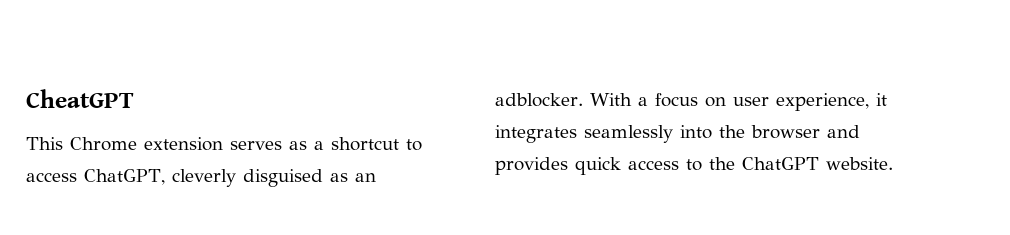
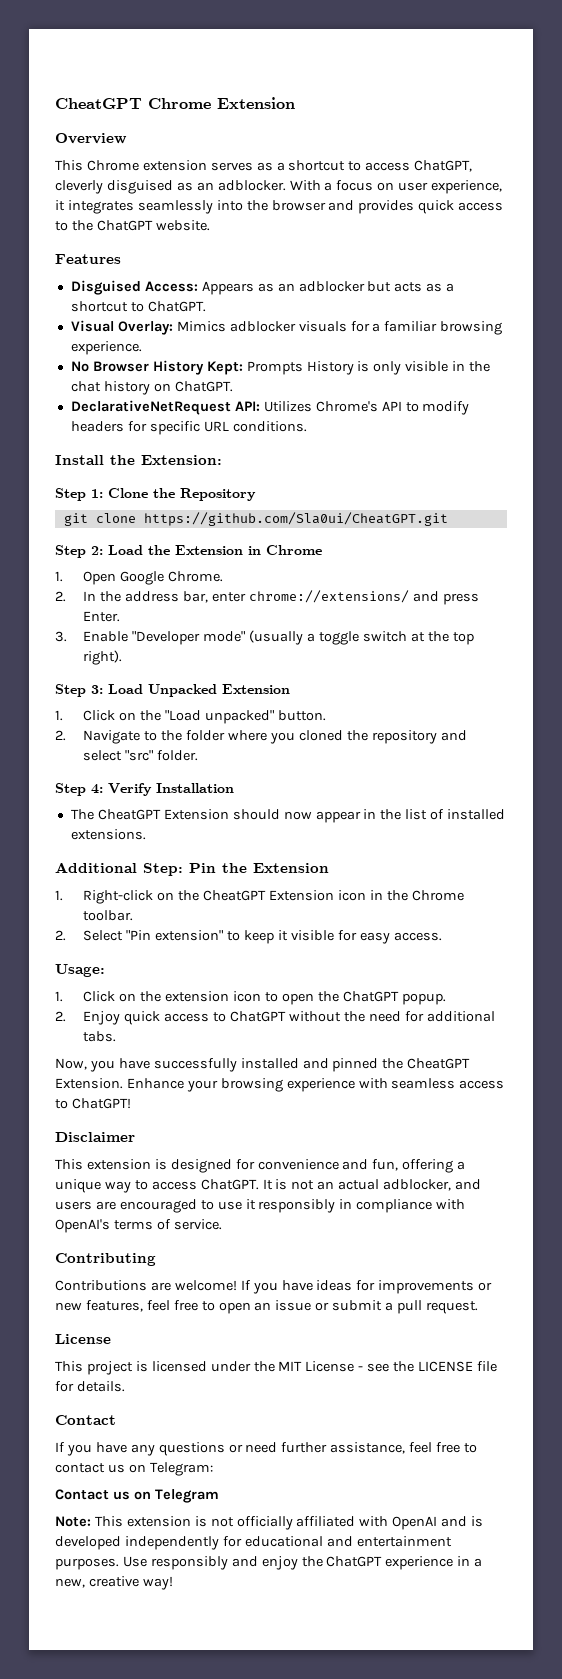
[26,89,134,108] CheatGPT -> [55,97,295,109] [55,133,127,144] CheatGPT Chrome Extension // Overview
(893, 163) none -> [55,254,121,264] [70,280,455,295] [70,301,206,312] [70,320,503,335] [70,341,142,355] [70,360,491,375] [70,381,233,395] [70,400,470,415] [70,421,307,435] [55,455,222,465] [55,488,256,501] [63,512,448,526] [55,545,322,558] [55,571,224,585] [55,590,479,605] [83,611,121,622] [55,630,474,645] [83,650,123,665] [55,684,290,697] [55,710,327,724] [55,730,467,744] [83,750,199,761] [55,783,234,796] [70,809,506,823] [70,829,146,840] [55,862,329,876] [55,890,464,904] [83,910,134,921] [55,930,442,944] [55,964,105,977] [55,991,446,1005] [55,1011,495,1025] [83,1031,117,1042] [55,1058,471,1072] [55,1078,505,1092] [55,1098,131,1109] [55,1132,135,1142] [55,1159,466,1173] [55,1179,482,1193] [55,1199,466,1213] [55,1219,222,1233] [55,1253,156,1266] [55,1280,493,1294] [55,1300,478,1314] [55,1334,111,1344] [55,1361,497,1375] [55,1381,125,1392] [55,1415,116,1425] [55,1442,478,1456] [55,1462,213,1476] [55,1489,219,1503] [55,1516,484,1530] [55,1536,452,1550] [55,1556,483,1570] [55,1576,173,1590] // Features // Disguised Access: Appears as an adblocker but acts as a shortcut to ChatGPT. // Visual Overlay: Mimics adblocker visuals for a familiar browsing experience. // No Browser History Kept: Prompts History is only visible in the chat history on ChatGPT. // DeclarativeNetRequest API: Utilizes Chrome's API to modify headers for specific URL conditions. // Install the Extension: // Step 1: Clone the Repository // git clone https://github.com/Sla0ui/CheatGPT.git // Step 2: Load the Extension in Chrome // 1. Open Google Chrome. // 2. In the address bar, enter chrome://extensions/ and press Enter. // 3. Enable "Developer mode" (usually a toggle switch at the top right). // Step 3: Load Unpacked Extension // 1. Click on the "Load unpacked" button. // 2. Navigate to the folder where you cloned the repository and select "src" folder. // Step 4: Verify Installation // The CheatGPT Extension should now appear in the list of installed extensions. // Additional Step: Pin the Extension // 1. Right-click on the CheatGPT Extension icon in the Chrome toolbar. // 2. Select "Pin extension" to keep it visible for easy access. // Usage: // 1. Click on the extension icon to open the ChatGPT popup. // 2. Enjoy quick access to ChatGPT without the need for additional tabs. // Now, you have successfully installed and pinned the CheatGPT Extension. Enhance your browsing experience with seamless access to ChatGPT! // Disclaimer // This extension is designed for convenience and fun, offering a unique way to access ChatGPT. It is not an actual adblocker, and users are encouraged to use it responsibly in compliance with OpenAI's terms of service. // Contributing // Contributions are welcome! If you have ideas for improvements or new features, feel free to open an issue or submit a pull request. // License // This project is licensed under the MIT License - see the LICENSE file for details. // Contact // If you have any questions or need further assistance, feel free to contact us on Telegram: // Contact us on Telegram // Note: This extension is not officially affiliated with OpenAI and is developed independently for educational and entertainment purposes. Use responsibly and enjoy the ChatGPT experience in a new, creative way!

